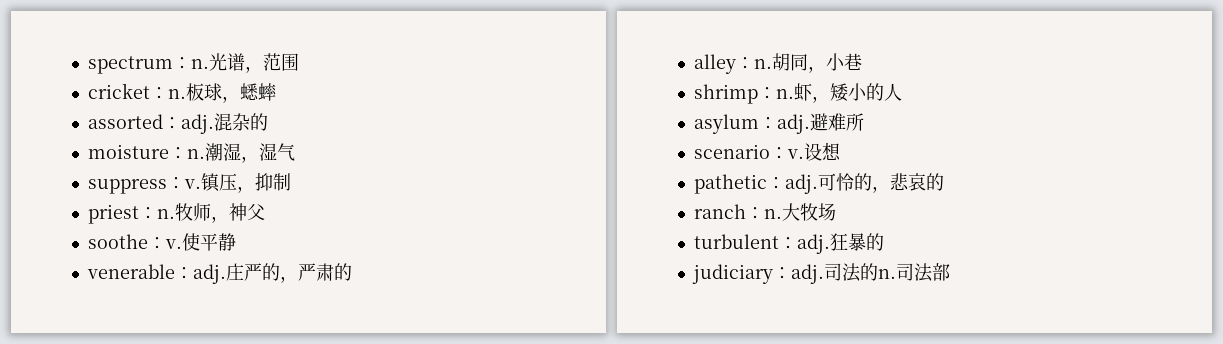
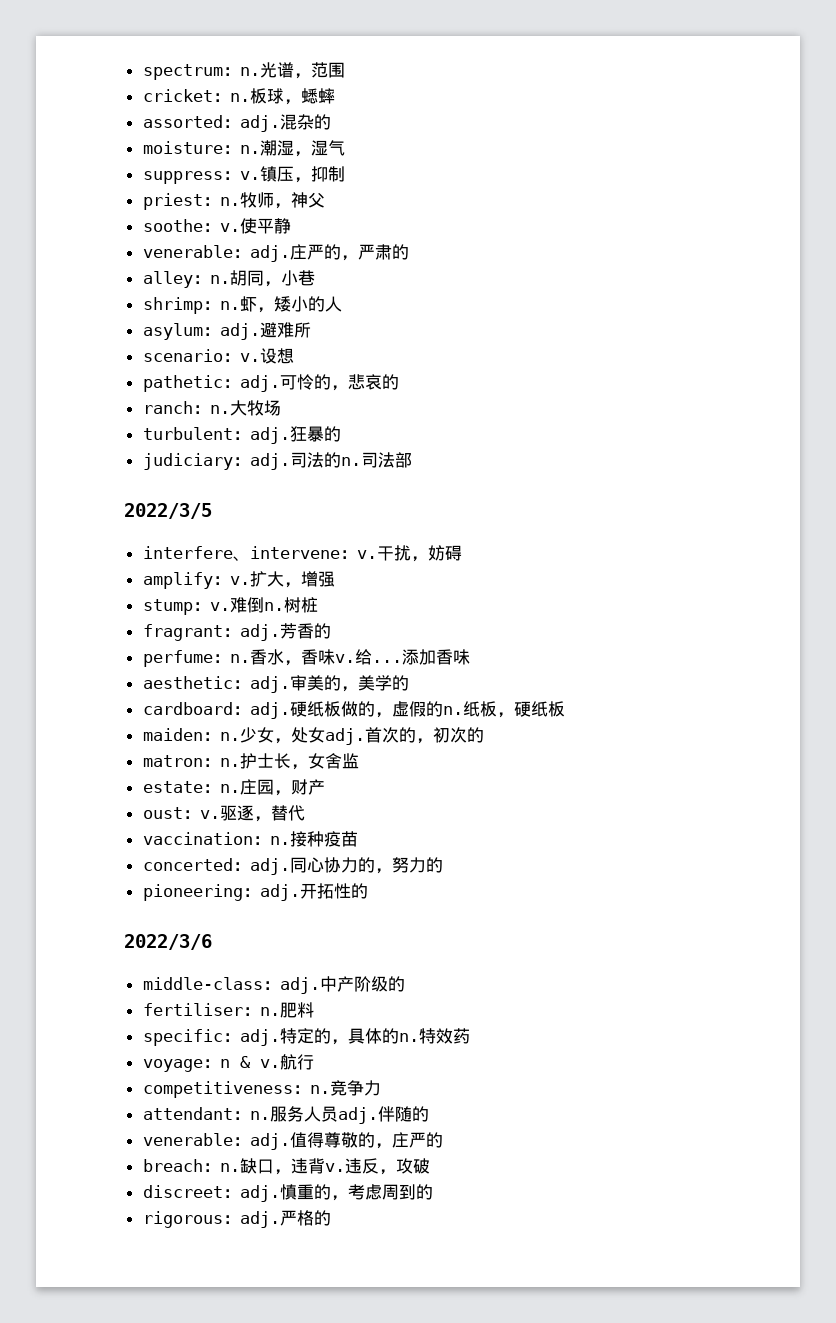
(950, 272) none -> [124,503,212,519] [142,545,462,562] [142,571,335,589] [142,597,318,615] [142,623,331,641] [142,649,470,667] [142,675,409,693] [142,701,565,719] [142,727,484,745] [142,753,359,770] [142,779,325,796] [142,805,305,822] [142,831,358,847] [142,857,443,875] [142,883,368,901] [124,934,212,950] [142,976,405,994] [142,1002,314,1018] [142,1028,470,1046] [142,1054,314,1072] [142,1080,381,1098] [142,1106,429,1124] [142,1132,443,1150] [142,1158,430,1175] [142,1184,433,1202] [142,1210,331,1228] // 2022/3/5 // interfere、intervene：v.干扰，妨碍 // amplify：v.扩大，增强 // stump：v.难倒n.树桩 // fragrant：adj.芳香的 // perfume：n.香水，香味v.给...添加香味 // aesthetic：adj.审美的，美学的 // cardboard：adj.硬纸板做的，虚假的n.纸板，硬纸板 // maiden：n.少女，处女adj.首次的，初次的 // matron：n.护士长，女舍监 // estate：n.庄园，财产 // oust：v.驱逐，替代 // vaccination：n.接种疫苗 // concerted：adj.同心协力的，努力的 // pioneering：adj.开拓性的 // 2022/3/6 // middle-class：adj.中产阶级的 // fertiliser：n.肥料 // specific：adj.特定的，具体的n.特效药 // voyage：n & v.航行 // competitiveness：n.竞争力 // attendant：n.服务人员adj.伴随的 // venerable：adj.值得尊敬的，庄严的 // breach：n.缺口，违背v.违反，攻破 // discreet：adj.慎重的，考虑周到的 // rigorous：adj.严格的

